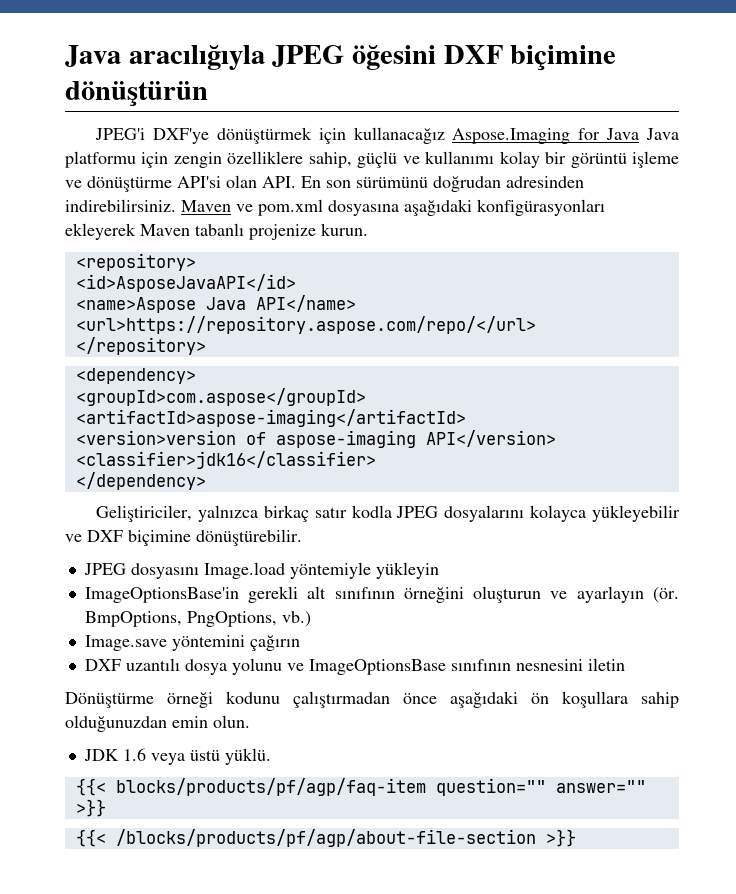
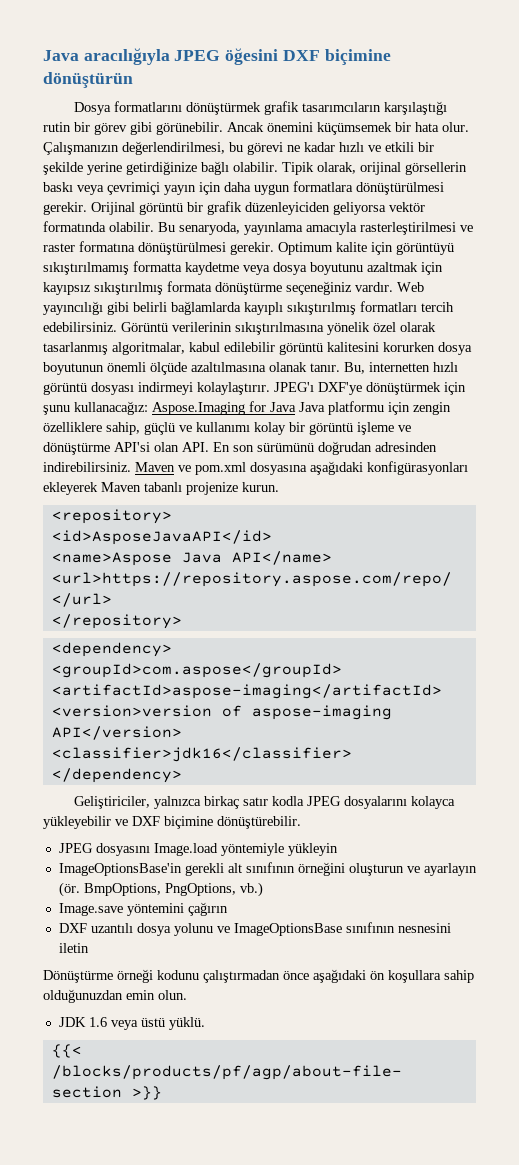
[94,128,145,140] JPEG'i -> [74,101,448,115] [43,122,469,135] [43,141,434,155] [43,161,467,175] [43,181,444,195] [43,201,425,215] [43,221,473,235] [43,241,454,255] [43,261,443,275] [43,281,424,295] [43,301,454,315] [43,322,436,335] [43,342,472,355] [43,362,458,375] [43,382,314,395] Dosya formatlarını dönüştürmek grafik tasarımcıların karşılaştığı rutin bir görev gibi görünebilir. Ancak önemini küçümsemek bir hata olur. Çalışmanızın değerlendirilmesi, bu görevi ne kadar hızlı ve etkili bir şekilde yerine getirdiğinize bağlı olabilir. Tipik olarak, orijinal görsellerin baskı veya çevrimiçi yayın için daha uygun formatlara dönüştürülmesi gerekir. Orijinal görüntü bir grafik düzenleyiciden geliyorsa vektör formatında olabilir. Bu senaryoda, yayınlama amacıyla rasterleştirilmesi ve raster formatına dönüştürülmesi gerekir. Optimum kalite için görüntüyü sıkıştırılmamış formatta kaydetme veya dosya boyutunu azaltmak için kayıpsız sıkıştırılmış formata dönüştürme seçeneğiniz vardır. Web yayıncılığı gibi belirli bağlamlarda kayıplı sıkıştırılmış formatları tercih edebilirsiniz. Görüntü verilerinin sıkıştırılmasına yönelik özel olarak tasarlanmış algoritmalar, kabul edilebilir görüntü kalitesini korurken dosya boyutunun önemli ölçüde azaltılmasına olanak tanır. Bu, internetten hızlı görüntü dosyası indirmeyi kolaylaştırır. JPEG'ı
[353,127,445,144] kullanacağız -> [43,401,148,415] şunu kullanacağız:
[75,778,646,796] [75,799,106,817] // {{< blocks/products/pf/agp/faq-item question="" answer="" >}} -> (205, 1023) none

